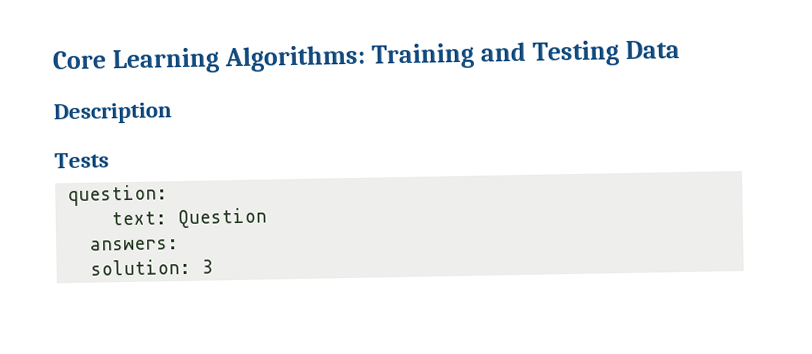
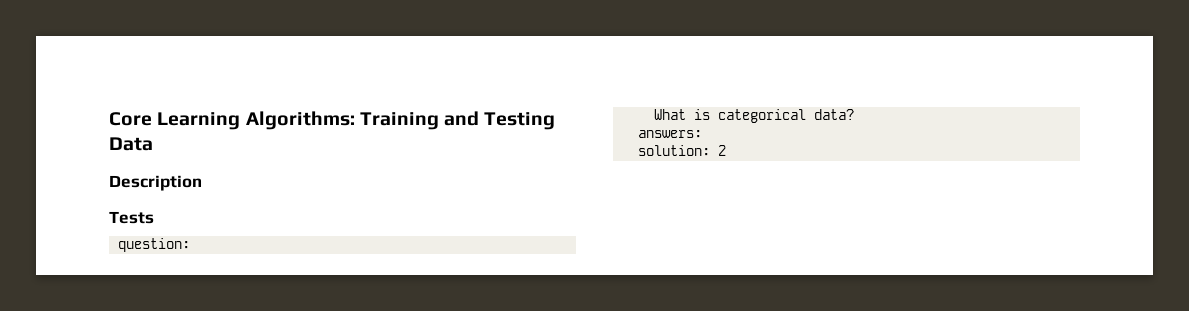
[111,207,267,229] text: Question -> [653,109,854,123] What is categorical data?
[201,259,213,274] 3 -> [717,145,726,156] 2

